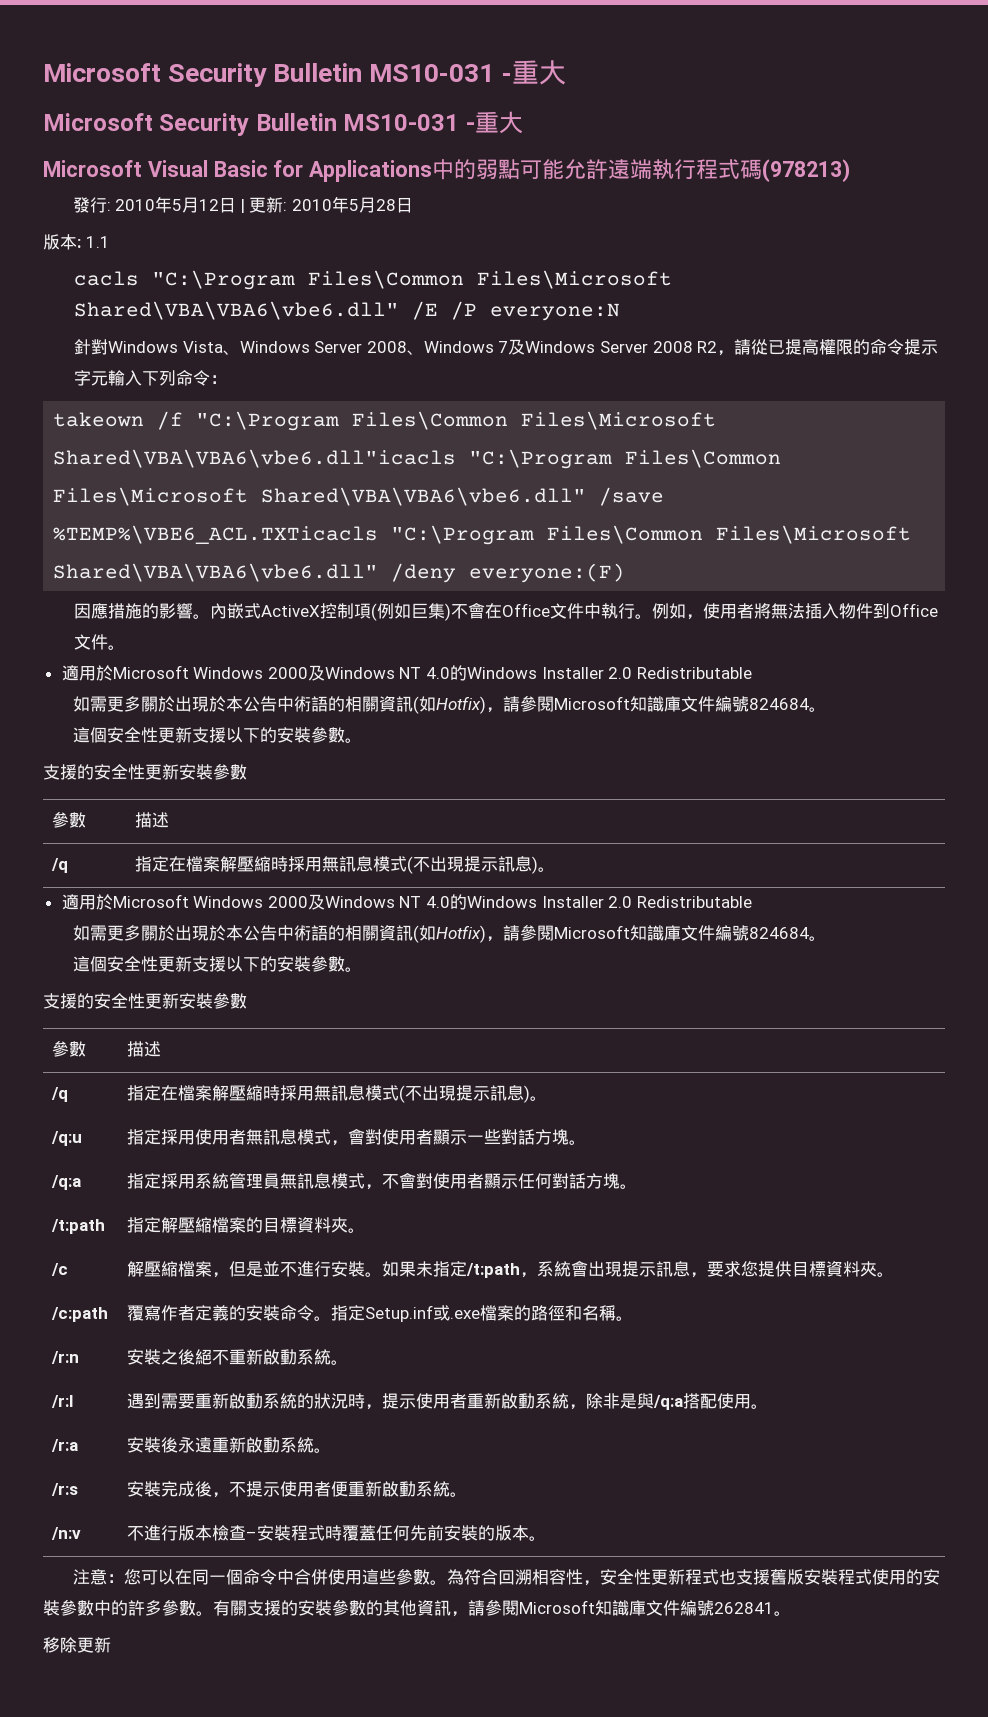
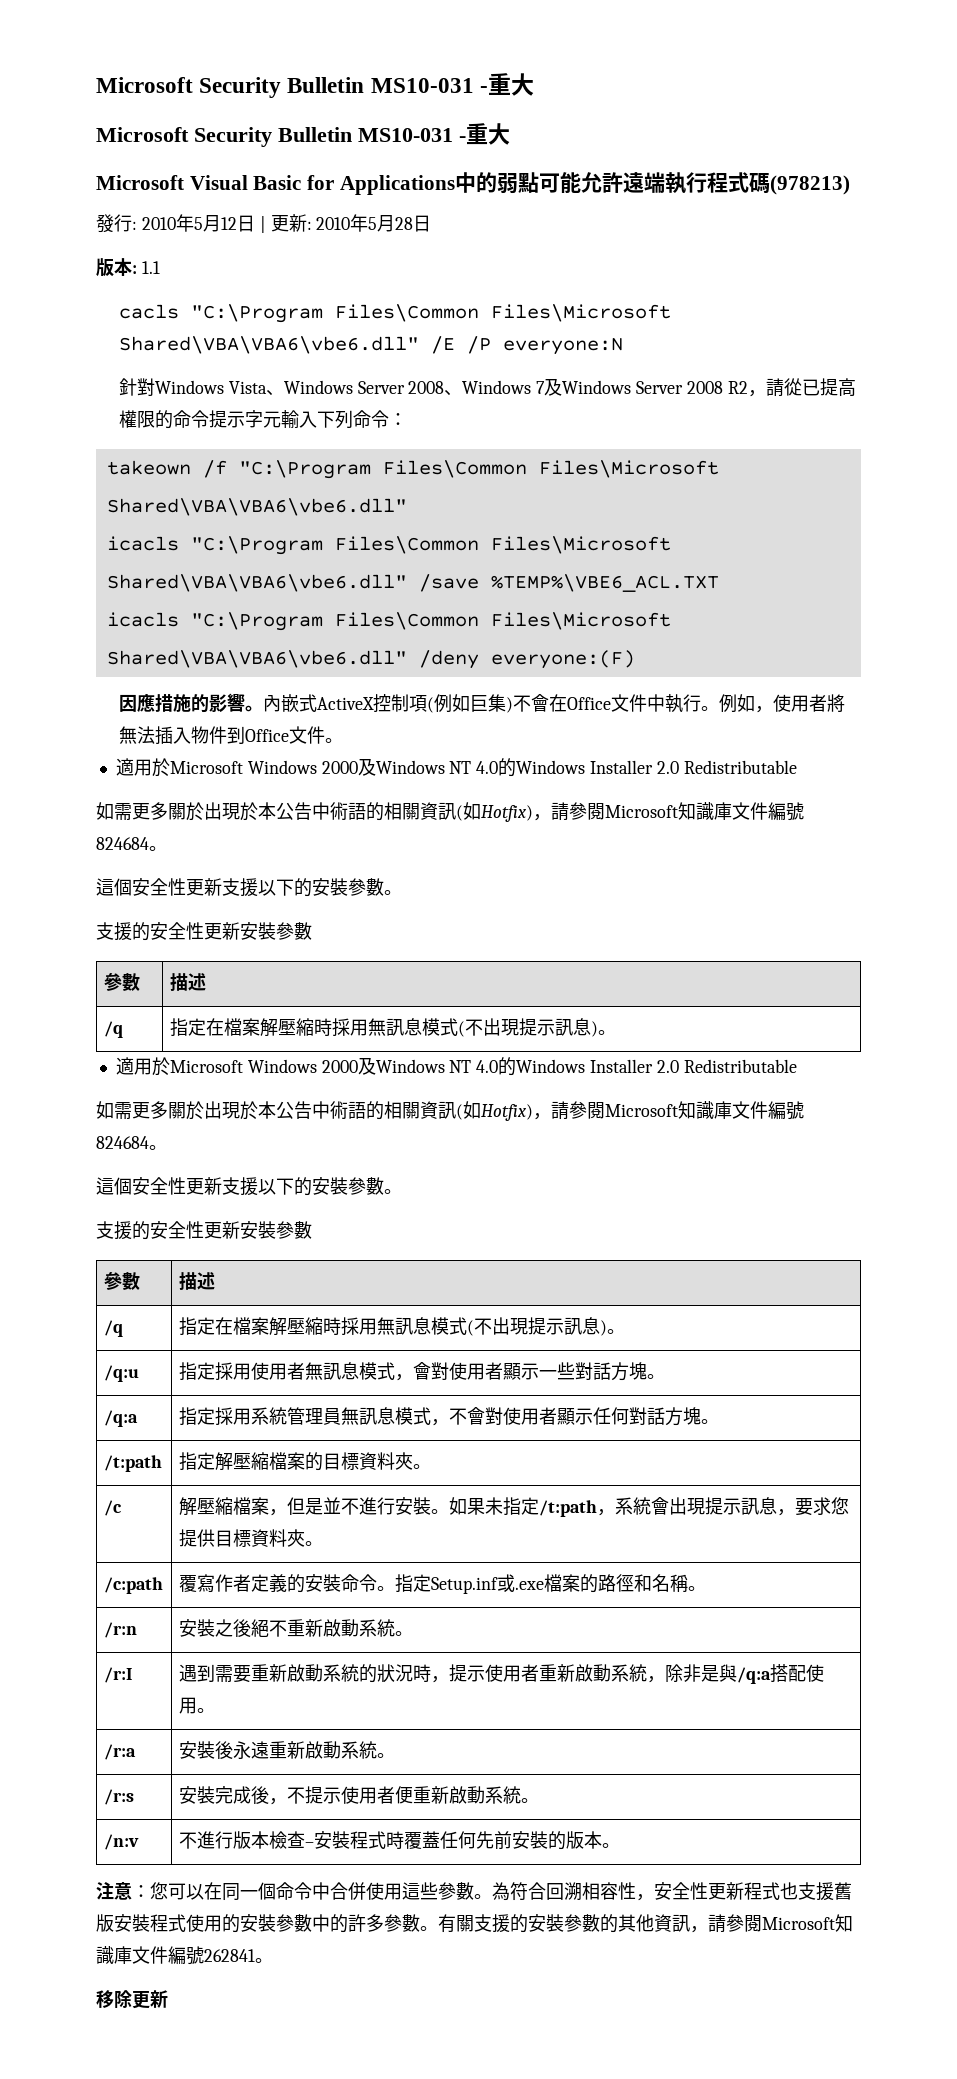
[53,449,457,468] Shared\VBA\VBA6\vbe6.dll"icacls -> [106,498,407,516] [106,536,179,551] Shared\VBA\VBA6\vbe6.dll" // icacls
[53,525,379,544] %TEMP%\VBE6_ACL.TXTicacls -> [490,574,719,592] [106,612,179,627] %TEMP%\VBE6_ACL.TXT // icacls

